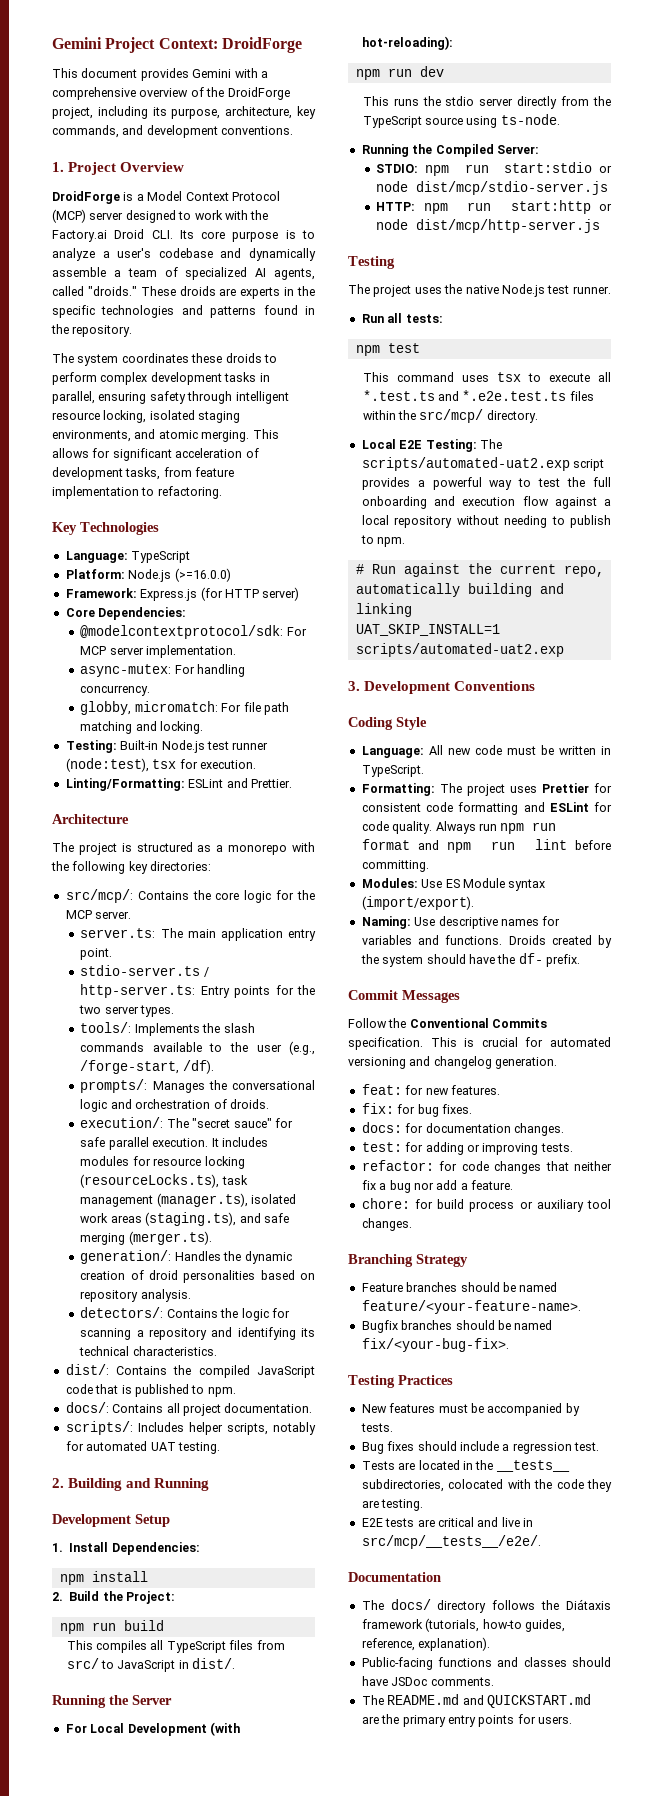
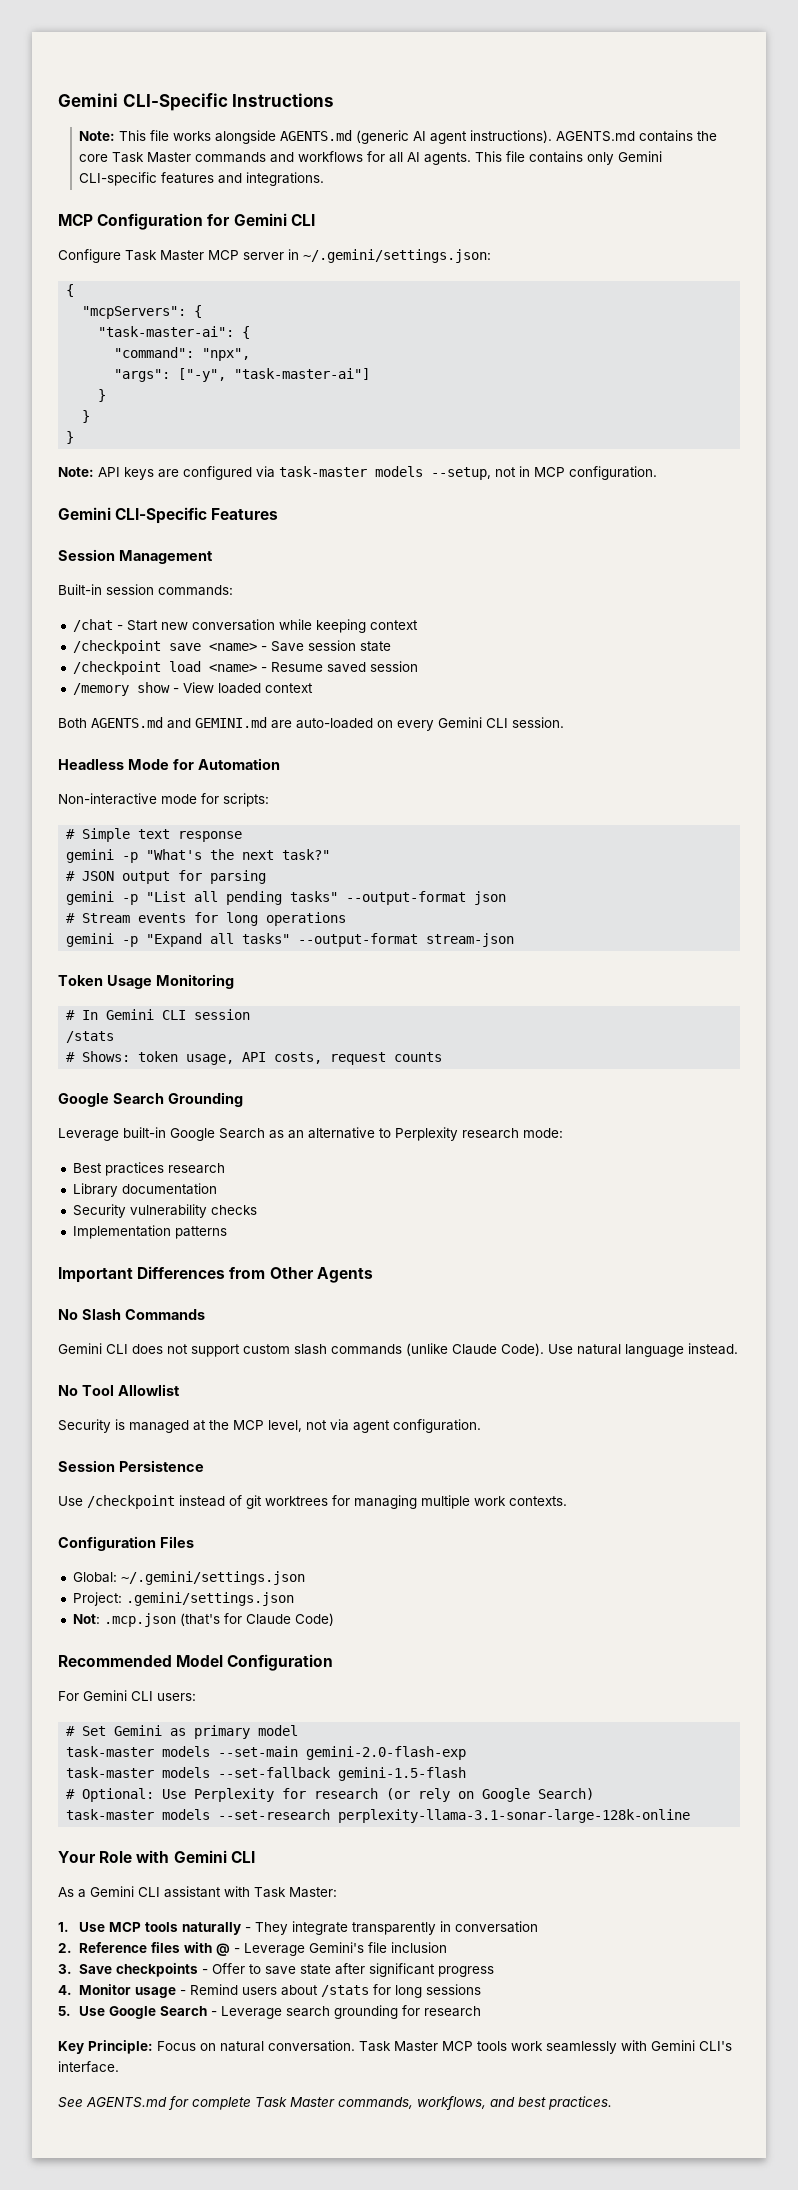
[52,37,302,53] [52,68,268,81] [52,87,290,100] [52,106,316,119] [52,125,294,138] [52,162,185,175] [52,191,280,204] [52,209,269,223] [52,229,315,242] [52,248,316,261] [52,267,315,280] [52,286,315,299] [52,305,315,318] [51,324,133,337] [52,353,277,366] [52,372,270,385] [52,391,289,404] [52,410,241,423] [52,429,279,442] [52,448,259,461] [52,467,235,480] [52,486,222,499] [52,522,159,535] [65,551,191,563] [65,568,231,582] [65,587,300,601] [65,607,187,620] [80,625,307,639] [80,645,237,658] [80,664,246,677] [80,685,151,696] [80,701,289,715] [80,721,204,734] [65,740,269,753] [65,758,256,772] [65,778,292,791] [52,814,129,824] [52,842,315,855] [51,861,212,874] [65,889,315,903] [65,910,132,919] [80,928,316,941] [80,948,113,960] [80,965,209,977] [80,984,315,998] [79,1005,175,1017] [80,1022,255,1036] [80,1041,315,1055] [80,1060,214,1074] [80,1079,315,1093] [80,1099,269,1112] [80,1117,293,1128] [80,1137,268,1150] [80,1156,245,1169] [80,1174,248,1188] [80,1193,297,1207] [80,1212,289,1226] [80,1231,212,1245] [80,1250,292,1264] [80,1270,315,1283] [80,1289,191,1302] [80,1307,290,1321] [80,1327,315,1340] [79,1346,217,1356] [65,1364,315,1378] [65,1384,236,1397] [65,1402,313,1416] [65,1421,316,1435] [65,1441,220,1454] [52,1478,210,1491] [52,1514,170,1527] [52,1542,200,1555] [59,1571,148,1585] [52,1591,175,1604] [59,1620,164,1634] [66,1640,285,1653] [66,1658,236,1672] [52,1695,172,1708] [65,1722,240,1736] [361,36,453,50] [355,66,444,80] [362,96,611,109] [362,114,560,128] [361,144,539,157] [376,162,612,176] [376,181,609,195] [376,200,612,214] [376,219,601,233] [348,256,395,269] [348,284,611,297] [361,313,443,323] [355,343,420,356] [362,372,611,382] [362,390,594,401] [362,409,538,423] [361,439,502,452] [361,457,605,471] [361,477,611,490] [361,496,611,509] [361,515,611,528] [360,535,406,547] [355,563,604,577] [355,583,564,597] [355,603,412,617] [355,624,500,636] [355,643,564,657] [348,681,536,694] [348,717,427,730] [361,745,611,758] [361,765,424,777] [361,783,612,796] [361,802,612,815] [361,821,557,834] [361,839,611,853] [361,860,429,872] [361,878,546,891] [361,896,474,910] [361,916,561,929] [361,935,612,948] [360,953,580,967] [348,990,460,1003] [348,1018,548,1028] [348,1037,611,1050] [348,1056,558,1069] [361,1084,500,1095] [361,1103,472,1117] [361,1122,564,1136] [361,1142,573,1155] [361,1160,612,1174] [361,1180,513,1193] [361,1198,611,1212] [361,1218,412,1231] [348,1254,468,1267] [361,1282,558,1292] [361,1300,581,1314] [361,1320,553,1333] [361,1338,509,1352] [348,1375,453,1388] [361,1403,580,1416] [360,1423,393,1432] [361,1441,599,1454] [361,1460,570,1472] [361,1479,612,1492] [361,1499,424,1511] [361,1517,533,1527] [361,1535,541,1549] [348,1572,441,1582] [361,1599,611,1613] [361,1618,565,1632] [361,1637,491,1651] [361,1657,611,1670] [361,1676,494,1686] [361,1694,591,1708] [361,1714,572,1727] Gemini Project Context: DroidForge // This document provides Gemini with a comprehensive overview of the DroidForge project, including its purpose, architecture, key commands, and development conventions. // 1. Project Overview // DroidForge is a Model Context Protocol (MCP) server designed to work with the Factory.ai Droid CLI. Its core purpose is to analyze a user's codebase and dynamically assemble a team of specialized AI agents, called "droids." These droids are experts in the specific technologies and patterns found in the repository. // The system coordinates these droids to perform complex development tasks in parallel, ensuring safety through intelligent resource locking, isolated staging environments, and atomic merging. This allows for significant acceleration of development tasks, from feature implementation to refactoring. // Key Technologies // Language: TypeScript // Platform: Node.js (>=16.0.0) // Framework: Express.js (for HTTP server) // Core Dependencies: // @modelcontextprotocol/sdk: For MCP server implementation. // async-mutex: For handling concurrency. // globby, micromatch: For file path matching and locking. // Testing: Built-in Node.js test runner (node:test), tsx for execution. // Linting/Formatting: ESLint and Prettier. // Architecture // The project is structured as a monorepo with the following key directories: // src/mcp/: Contains the core logic for the MCP server. // server.ts: The main application entry point. // stdio-server.ts / http-server.ts: Entry points for the two server types. // tools/: Implements the slash commands available to the user (e.g., /forge-start, /df). // prompts/: Manages the conversational logic and orchestration of droids. // execution/: The "secret sauce" for safe parallel execution. It includes modules for resource locking (resourceLocks.ts), task management (manager.ts), isolated work areas (staging.ts), and safe merging (merger.ts). // generation/: Handles the dynamic creation of droid personalities based on repository analysis. // detectors/: Contains the logic for scanning a repository and identifying its technical characteristics. // dist/: Contains the compiled JavaScript code that is published to npm. // docs/: Contains all project documentation. // scripts/: Includes helper scripts, notably for automated UAT testing. // 2. Building and Running // Development Setup // 1. Install Dependencies: // npm install // 2. Build the Project: // npm run build // This compiles all TypeScript files from src/ to JavaScript in dist/. // Running the Server // For Local Development (with hot-reloading): // npm run dev // This runs the stdio server directly from the TypeScript source using ts-node. // Running the Compiled Server: // STDIO: npm run start:stdio or node dist/mcp/stdio-server.js // HTTP: npm run start:http or node dist/mcp/http-server.js // Testing // The project uses the native Node.js test runner. // Run all tests: // npm test // This command uses tsx to execute all *.test.ts and *.e2e.test.ts files within the src/mcp/ directory. // Local E2E Testing: The scripts/automated-uat2.exp script provides a powerful way to test the full onboarding and execution flow against a local repository without needing to publish to npm. // # Run against the current repo, automatically building and linking // UAT_SKIP_INSTALL=1 scripts/automated-uat2.exp // 3. Development Conventions // Coding Style // Language: All new code must be written in TypeScript. // Formatting: The project uses Prettier for consistent code formatting and ESLint for code quality. Always run npm run format and npm run lint before committing. // Modules: Use ES Module syntax (import/export). // Naming: Use descriptive names for variables and functions. Droids created by the system should have the df- prefix. // Commit Messages // Follow the Conventional Commits specification. This is crucial for automated versioning and changelog generation. // feat: for new features. // fix: for bug fixes. // docs: for documentation changes. // test: for adding or improving tests. // refactor: for code changes that neither fix a bug nor add a feature. // chore: for build process or auxiliary tool changes. // Branching Strategy // Feature branches should be named feature/<your-feature-name>. // Bugfix branches should be named fix/<your-bug-fix>. // Testing Practices // New features must be accompanied by tests. // Bug fixes should include a regression test. // Tests are located in the __tests__ subdirectories, colocated with the code they are testing. // E2E tests are critical and live in src/mcp/__tests__/e2e/. // Documentation // The docs/ directory follows the Diátaxis framework (tutorials, how-to guides, reference, explanation). // Public-facing functions and classes should have JSDoc comments. // The README.md and QUICKSTART.md are the primary entry points for users. -> [58,93,335,111] [79,130,718,144] [79,151,663,165] [79,172,325,186] [58,213,315,230] [58,249,491,263] [66,284,75,297] [82,305,203,319] [98,326,251,339] [114,347,251,361] [114,368,371,382] [98,389,107,402] [82,410,91,423] [66,431,75,444] [58,466,657,480] [58,507,279,524] [58,549,213,564] [58,584,233,596] [72,619,418,633] [72,640,391,654] [72,661,418,675] [72,682,313,696] [58,717,564,731] [58,758,280,770] [58,793,269,807] [66,828,243,842] [66,849,331,863] [66,870,267,884] [66,891,507,905] [66,912,347,926] [66,933,515,947] [58,974,234,989] [66,1009,251,1020] [66,1031,115,1043] [66,1051,443,1065] [58,1092,243,1107] [58,1127,563,1141] [72,1162,225,1176] [72,1183,217,1197] [72,1204,257,1218] [72,1225,227,1239] [58,1266,373,1283] [58,1309,205,1320] [58,1343,738,1357] [58,1384,180,1396] [58,1419,481,1433] [58,1460,204,1472] [58,1495,567,1509] [58,1536,194,1551] [72,1571,305,1585] [72,1592,294,1606] [72,1613,334,1627] [58,1654,334,1671] [58,1690,196,1701] [66,1725,299,1739] [66,1746,467,1760] [66,1767,467,1781] [66,1788,595,1802] [66,1809,691,1823] [58,1850,255,1863] [58,1886,337,1898] [58,1921,539,1935] [58,1942,448,1956] [58,1963,495,1977] [58,1984,482,1998] [58,2005,482,2019] [58,2040,732,2054] [58,2061,119,2073] [58,2096,612,2110] Gemini CLI-Specific Instructions // Note: This file works alongside AGENTS.md (generic AI agent instructions). AGENTS.md contains the core Task Master commands and workflows for all AI agents. This file contains only Gemini CLI-specific features and integrations. // MCP Configuration for Gemini CLI // Configure Task Master MCP server in ~/.gemini/settings.json: // { // "mcpServers": { // "task-master-ai": { // "command": "npx", // "args": ["-y", "task-master-ai"] // } // } // } // Note: API keys are configured via task-master models --setup, not in MCP configuration. // Gemini CLI-Specific Features // Session Management // Built-in session commands: // /chat - Start new conversation while keeping context // /checkpoint save <name> - Save session state // /checkpoint load <name> - Resume saved session // /memory show - View loaded context // Both AGENTS.md and GEMINI.md are auto-loaded on every Gemini CLI session. // Headless Mode for Automation // Non-interactive mode for scripts: // # Simple text response // gemini -p "What's the next task?" // # JSON output for parsing // gemini -p "List all pending tasks" --output-format json // # Stream events for long operations // gemini -p "Expand all tasks" --output-format stream-json // Token Usage Monitoring // # In Gemini CLI session // /stats // # Shows: token usage, API costs, request counts // Google Search Grounding // Leverage built-in Google Search as an alternative to Perplexity research mode: // Best practices research // Library documentation // Security vulnerability checks // Implementation patterns // Important Differences from Other Agents // No Slash Commands // Gemini CLI does not support custom slash commands (unlike Claude Code). Use natural language instead. // No Tool Allowlist // Security is managed at the MCP level, not via agent configuration. // Session Persistence // Use /checkpoint instead of git worktrees for managing multiple work contexts. // Configuration Files // Global: ~/.gemini/settings.json // Project: .gemini/settings.json // Not: .mcp.json (that's for Claude Code) // Recommended Model Configuration // For Gemini CLI users: // # Set Gemini as primary model // task-master models --set-main gemini-2.0-flash-exp // task-master models --set-fallback gemini-1.5-flash // # Optional: Use Perplexity for research (or rely on Google Search) // task-master models --set-research perplexity-llama-3.1-sonar-large-128k-online // Your Role with Gemini CLI // As a Gemini CLI assistant with Task Master: // 1. Use MCP tools naturally - They integrate transparently in conversation // 2. Reference files with @ - Leverage Gemini's file inclusion // 3. Save checkpoints - Offer to save state after significant progress // 4. Monitor usage - Remind users about /stats for long sessions // 5. Use Google Search - Leverage search grounding for research // Key Principle: Focus on natural conversation. Task Master MCP tools work seamlessly with Gemini CLI's interface. // See AGENTS.md for complete Task Master commands, workflows, and best practices.

